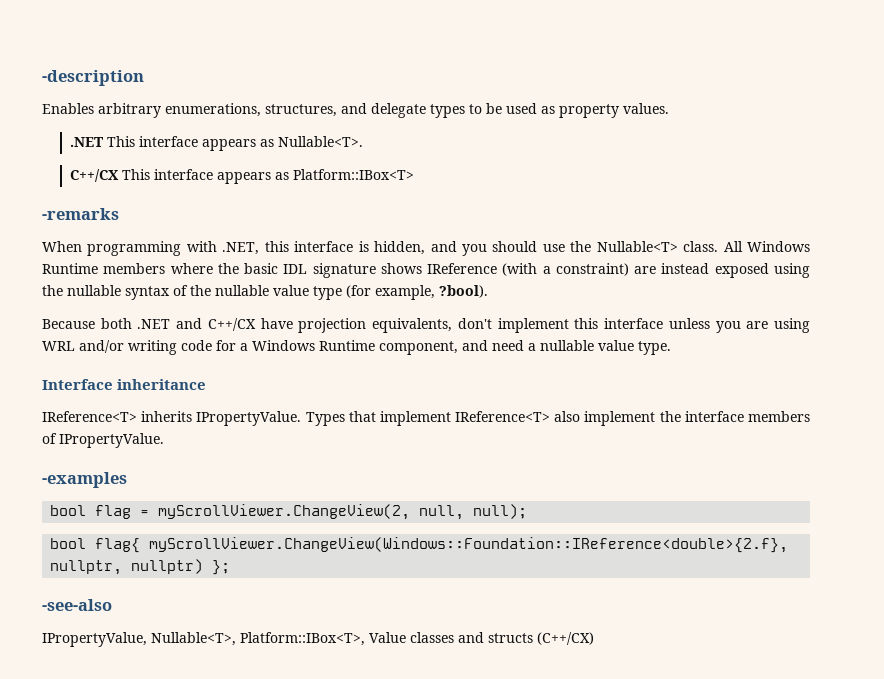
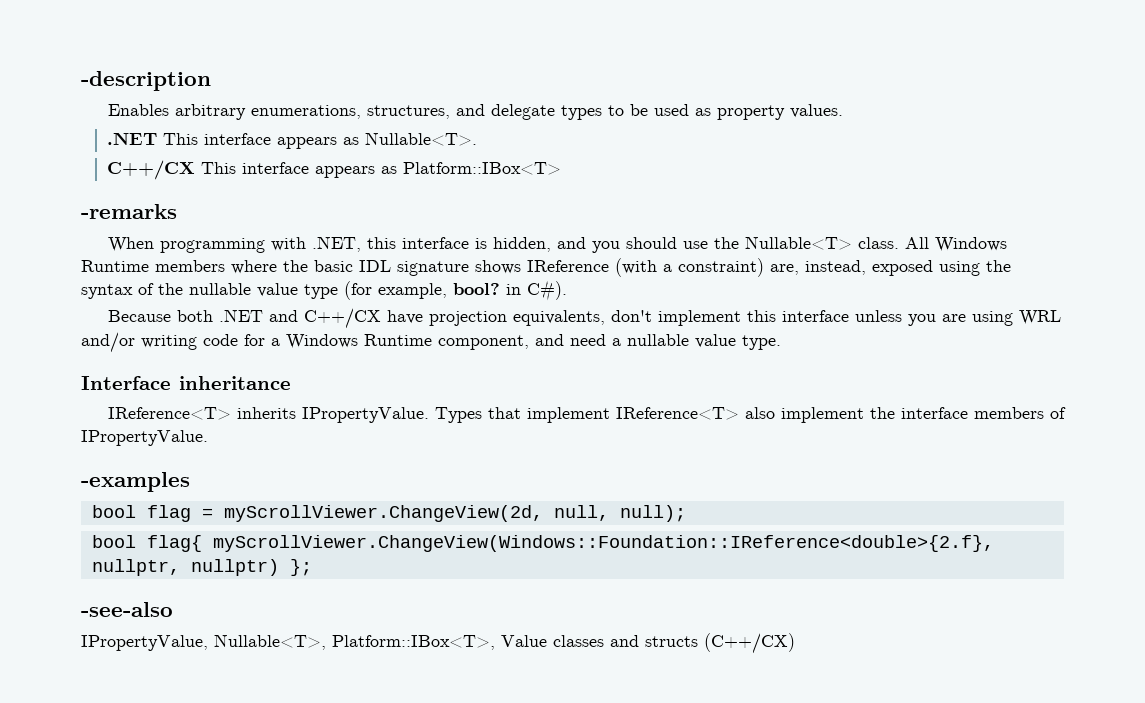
[634,263,710,274] are instead -> [770,260,866,275] are, instead,
[67,285,121,296] nullable -> (1011, 266) none
[439,285,488,298] ?bool). -> [453,280,567,301] bool? in C#).
[158,504,411,520] myScrollViewer.ChangeView(2, -> [223,505,543,522] myScrollViewer.ChangeView(2d,

